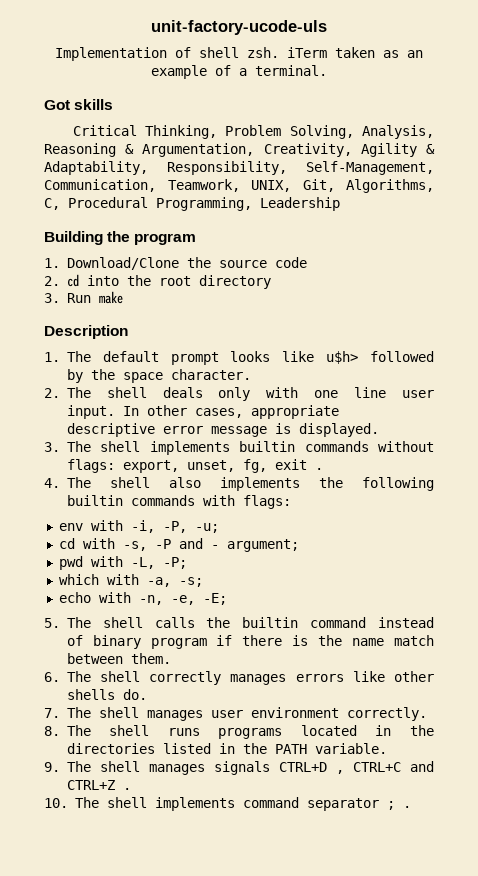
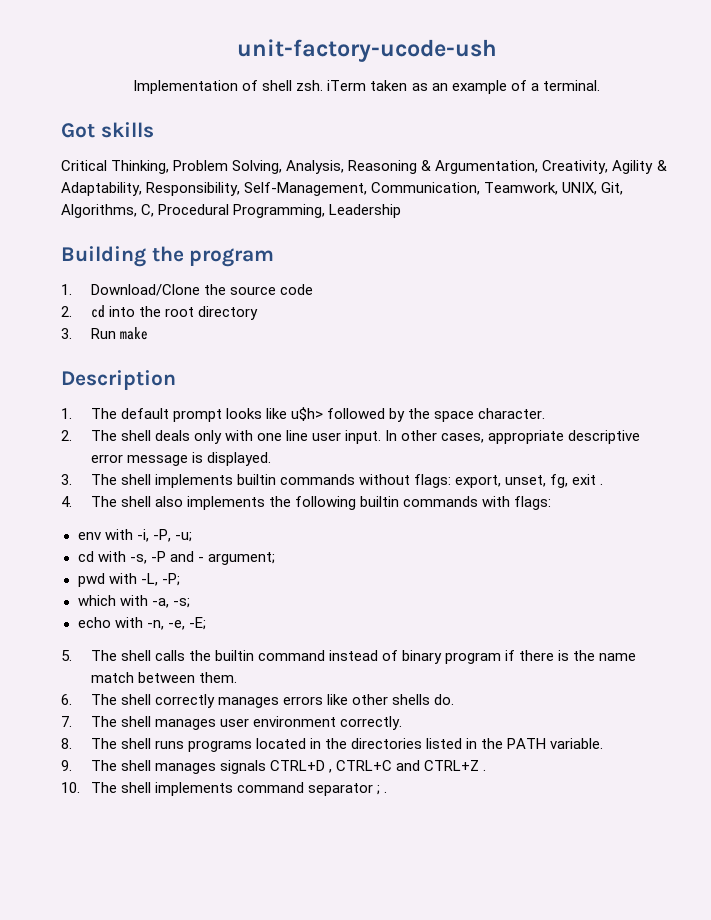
[151,20,327,35] unit-factory-ucode-uls -> [236,39,497,62] unit-factory-ucode-ush

